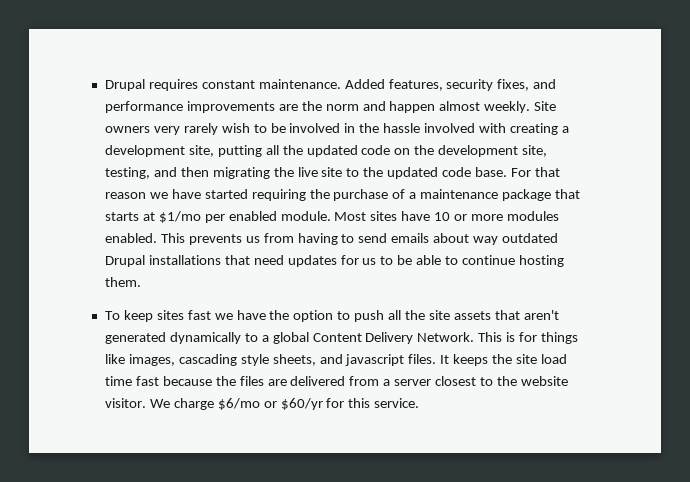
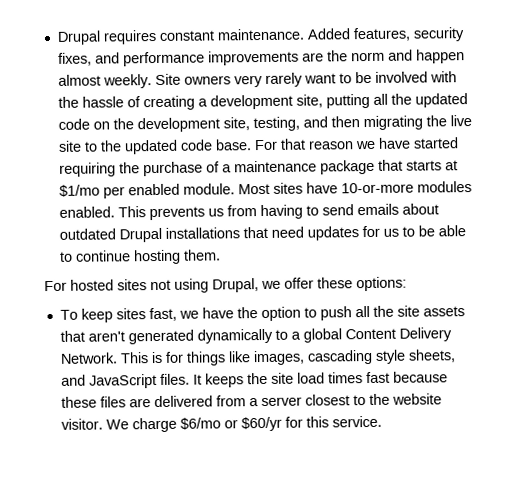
[221,123,250,133] wish -> [303,73,336,84] want
[344,123,356,133] in -> [429,71,457,83] with
[424,123,507,133] involved with -> [126,96,141,108] of
[434,212,504,221] 10 or more -> [340,182,414,194] 10-or-more
[473,236,499,245] way -> (439, 209) none
(141, 282) none -> [44,276,407,293] // For hosted sites not using Drupal, we offer these options:
[187,310,211,320] fast -> [148,307,177,322] fast,
[345,354,405,366] javascript -> [88,374,157,389] JavaScript
[104,376,132,386] time -> [327,372,363,384] times
[215,376,236,386] the -> [60,396,97,408] these

